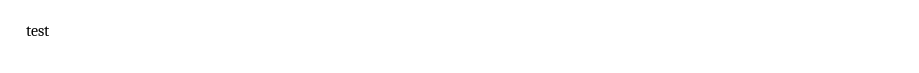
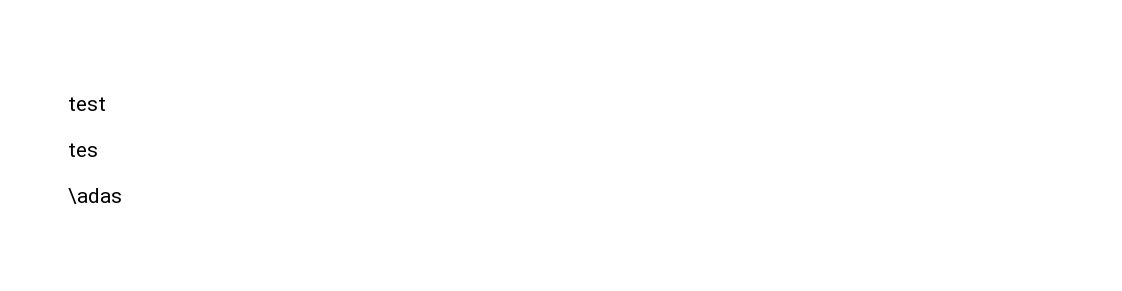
(50, 31) none -> [68,143,98,157] [68,188,122,204] // tes // \adas

